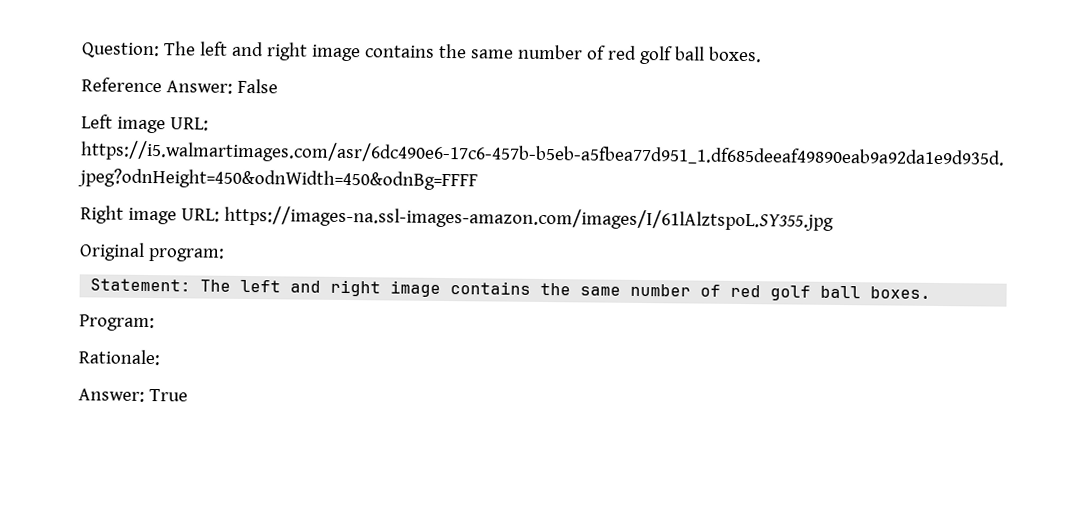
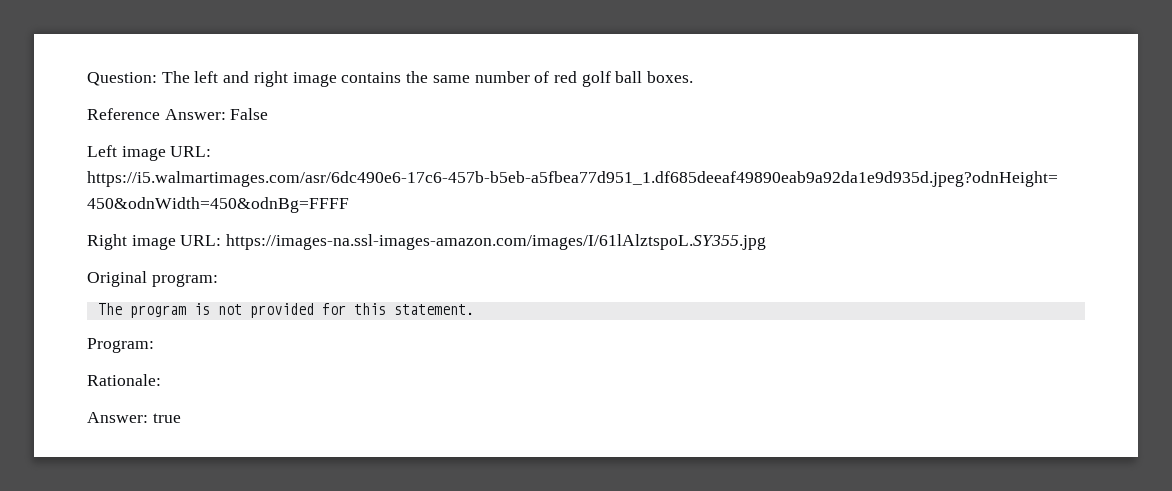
[90,278,932,301] Statement: The left and right image contains the same number of red golf ball boxes. -> [97,303,474,318] The program is not provided for this statement.
[148,389,188,402] True -> [152,413,181,423] true

